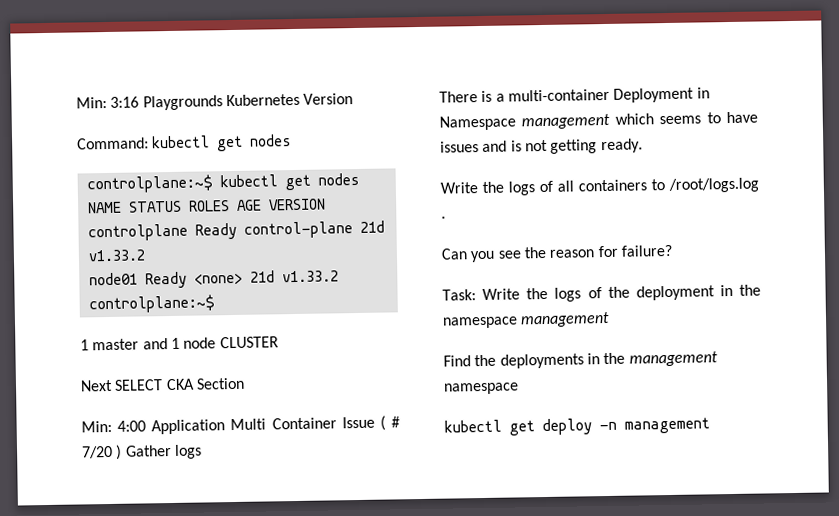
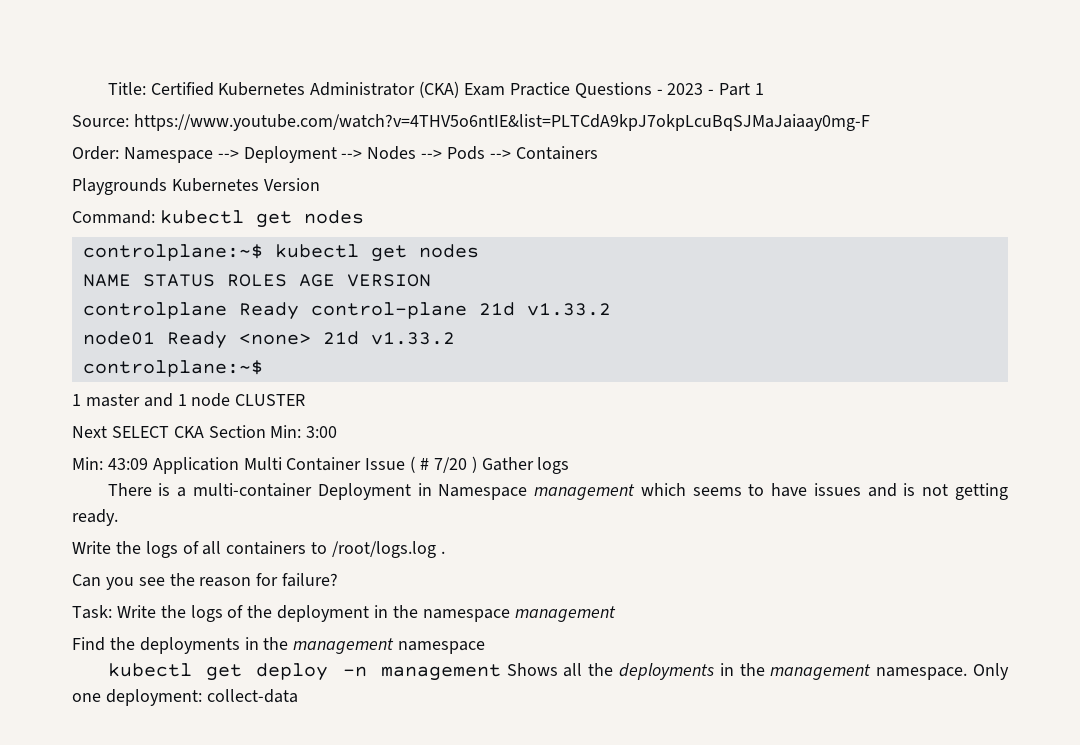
[76,96,140,109] Min: 3:16 -> [107,81,764,98] [72,114,870,131] [72,146,598,163] Title: Certified Kubernetes Administrator (CKA) Exam Practice Questions - 2023 - Part 1 // Source: https://www.youtube.com/watch?v=4THV5o6ntIE&list=PLTCdA9kpJ7okpLcuBqSJMaJaiaay0mg-F // Order: Namespace --> Deployment --> Nodes --> Pods --> Containers //
[81,420,147,433] // Min: 4:00 -> [270,425,338,438] [72,457,148,470] Min: 3:00 // Min: 43:09
(710, 425) none -> [506,663,1010,680] [72,689,298,706] Shows all the deployments in the management namespace. Only one deployment: collect-data

